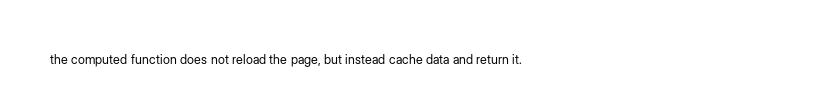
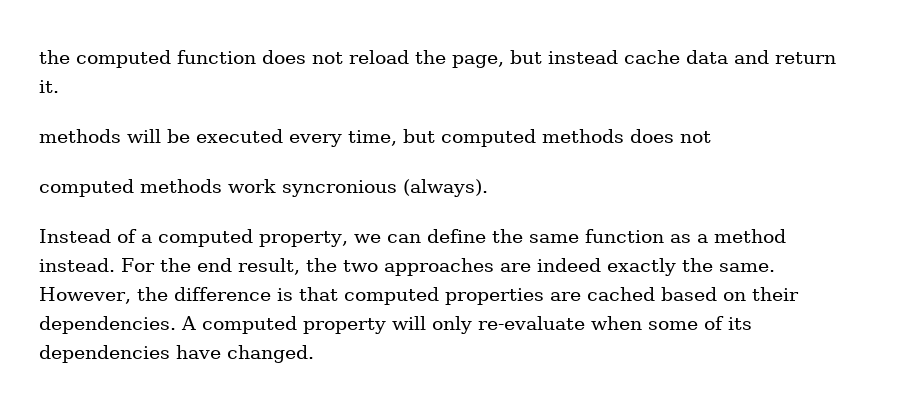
(523, 59) none -> [39,129,711,147] [39,179,488,197] [39,229,786,247] [39,258,775,276] [39,287,799,305] [39,316,752,334] [39,345,314,363] // methods will be executed every time, but computed methods does not // computed methods work syncronious (always). // Instead of a computed property, we can define the same function as a method instead. For the end result, the two approaches are indeed exactly the same. However, the difference is that computed properties are cached based on their dependencies. A computed property will only re-evaluate when some of its dependencies have changed.

